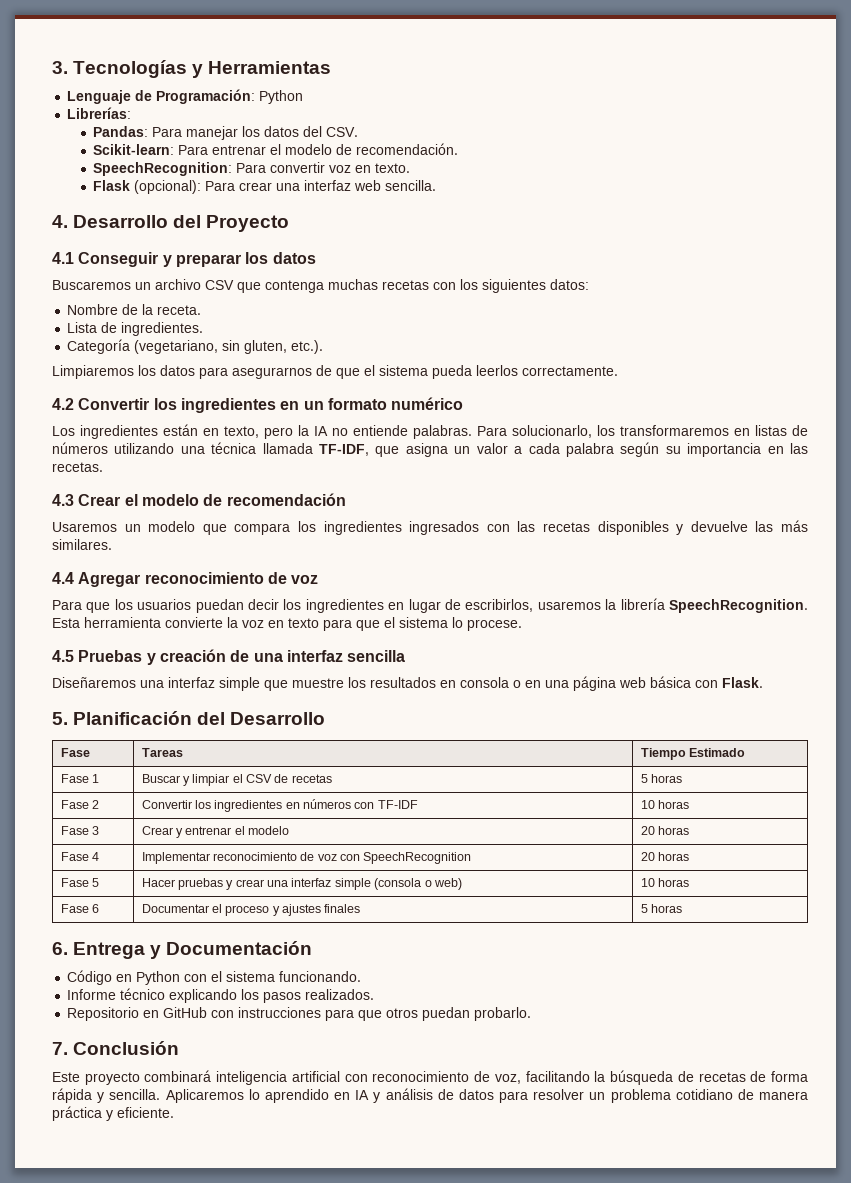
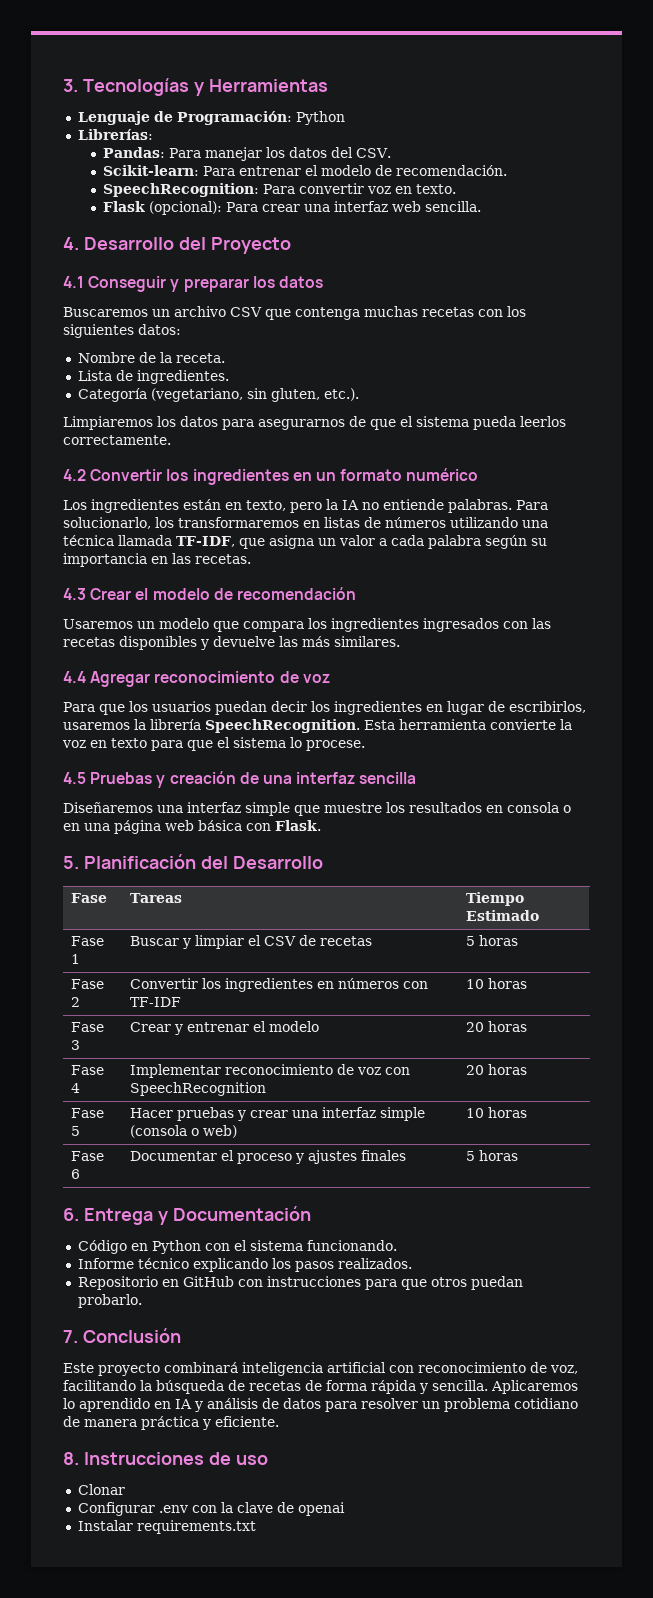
(174, 1112) none -> [63,1452,268,1465] [77,1484,125,1495] [77,1502,345,1516] [77,1520,256,1534] // 8. Instrucciones de uso // Clonar // Configurar .env con la clave de openai // Instalar requirements.txt

